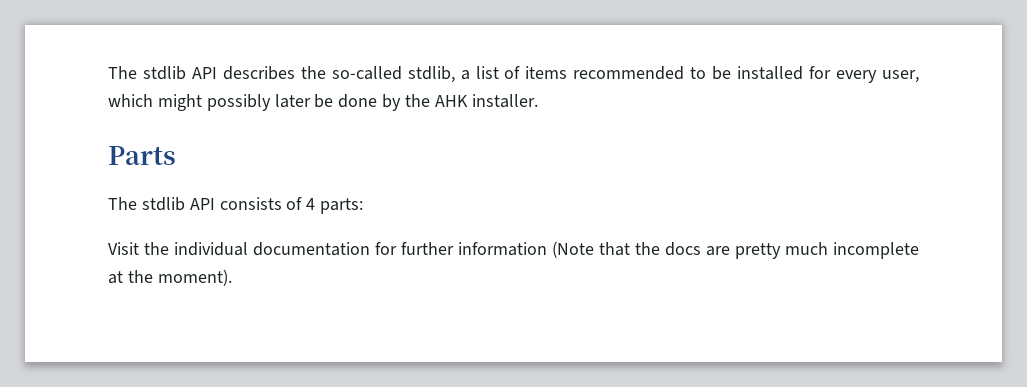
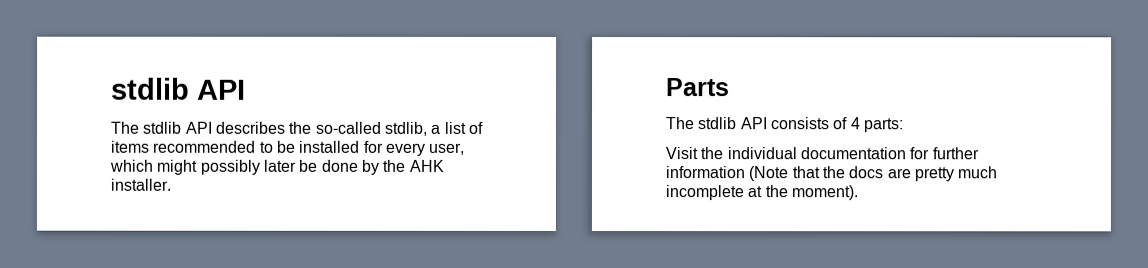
(108, 72) none -> [111,77,246,100] stdlib API //

